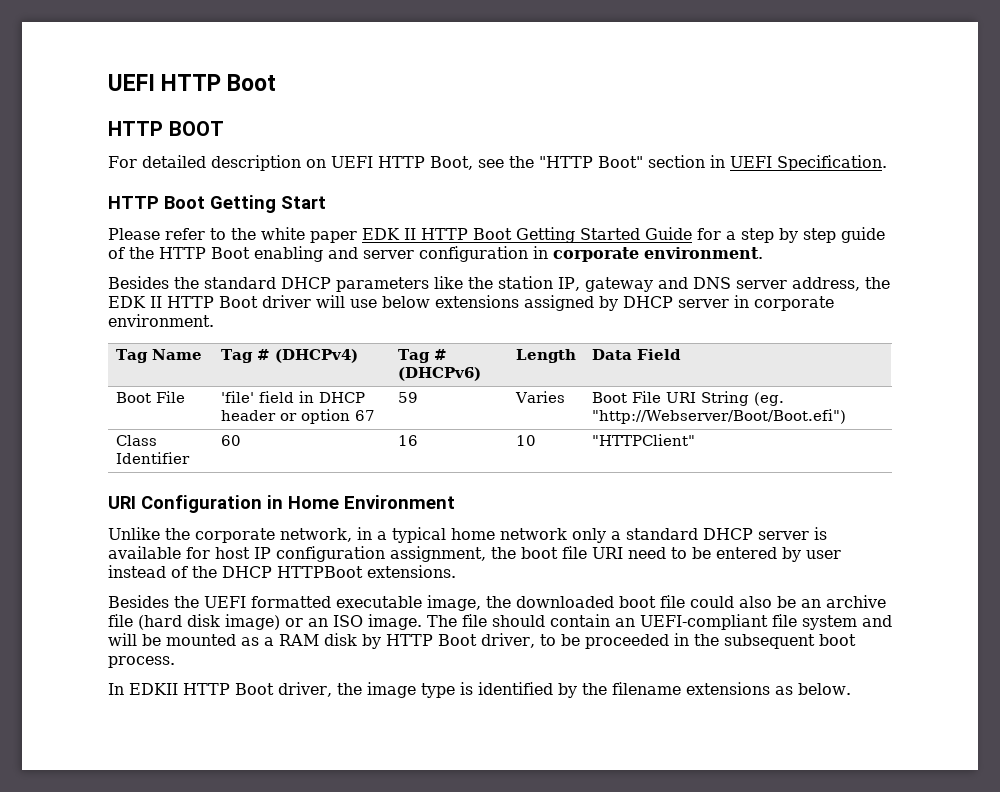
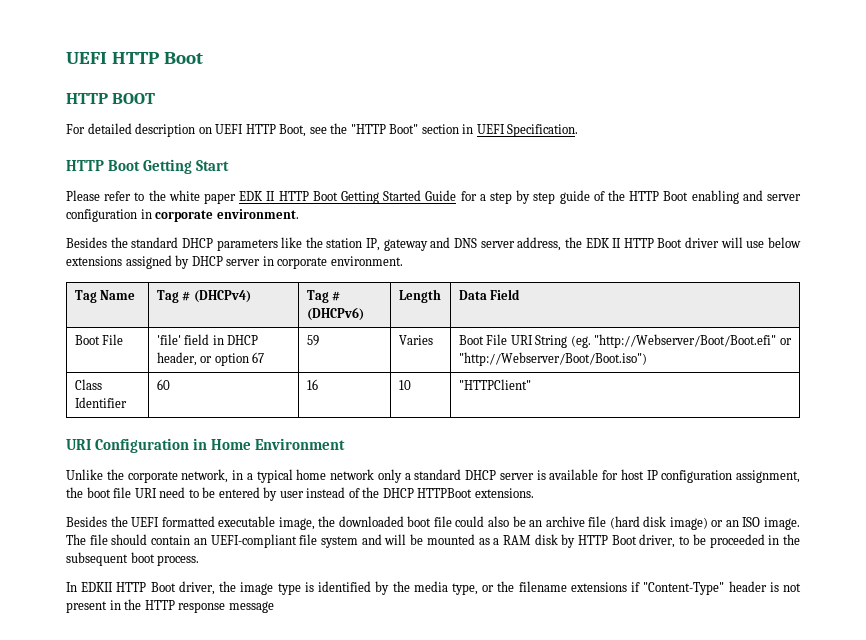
[220,410,276,421] header -> [156,352,197,366] header,
[591,409,846,424] "http://Webserver/Boot/Boot.efi") -> [594,334,792,348] [458,352,647,366] "http://Webserver/Boot/Boot.efi" or "http://Webserver/Boot/Boot.iso")
[611,682,851,695] filename extensions as below. -> [413,581,802,595] [66,599,274,613] media type, or the filename extensions if "Content-Type" header is not present in the HTTP response message

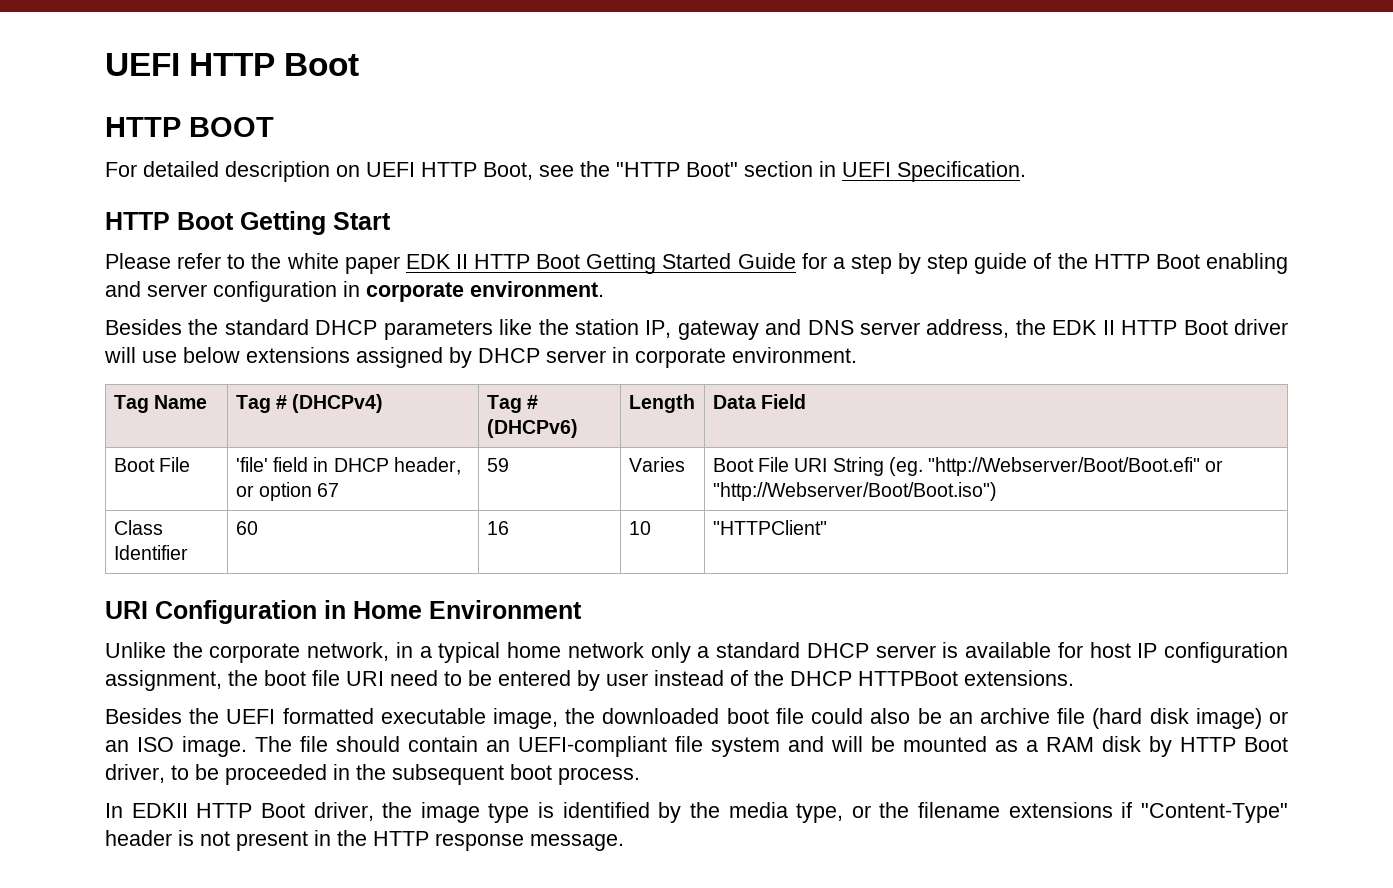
[228,601,274,613] message -> [530,834,624,851] message.

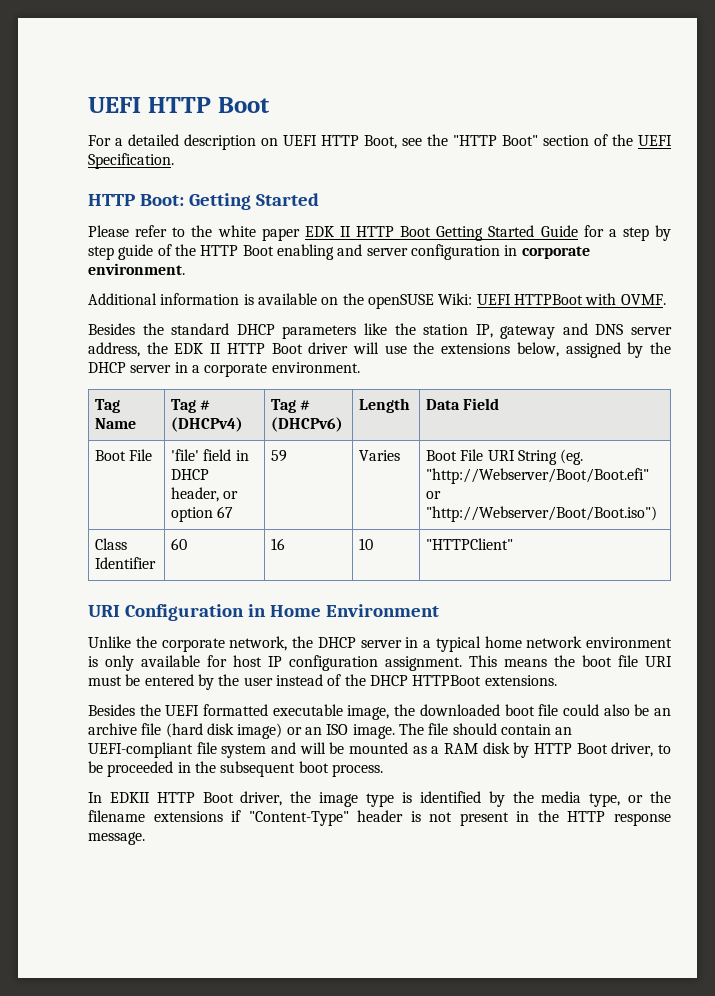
[105,117,274,137] // HTTP BOOT -> (270, 105) none
(137, 169) none -> [115,138,123,146] a
[819,161,836,177] in -> [594,134,633,146] of the
[177,211,391,235] Boot Getting Start -> [139,193,319,210] Boot: Getting Started
(604, 289) none -> [88,293,666,309] // Additional information is available on the openSUSE Wiki: UEFI HTTPBoot with OVMF.
[183,347,350,363] below extensions -> [413,342,559,357] the extensions below,
[478,347,629,363] DHCP server in -> [650,342,671,354] [88,362,200,373] the DHCP server in a
(390, 651) none -> [292,636,402,648] the DHCP server
[650,642,959,663] only a standard DHCP server is -> [586,637,672,648] [88,655,134,671] environment is only
[105,670,222,691] assignment, -> [385,655,547,671] assignment. This means
[390,670,462,686] need to -> [88,676,122,686] must
(600, 680) none -> [218,674,240,686] the

